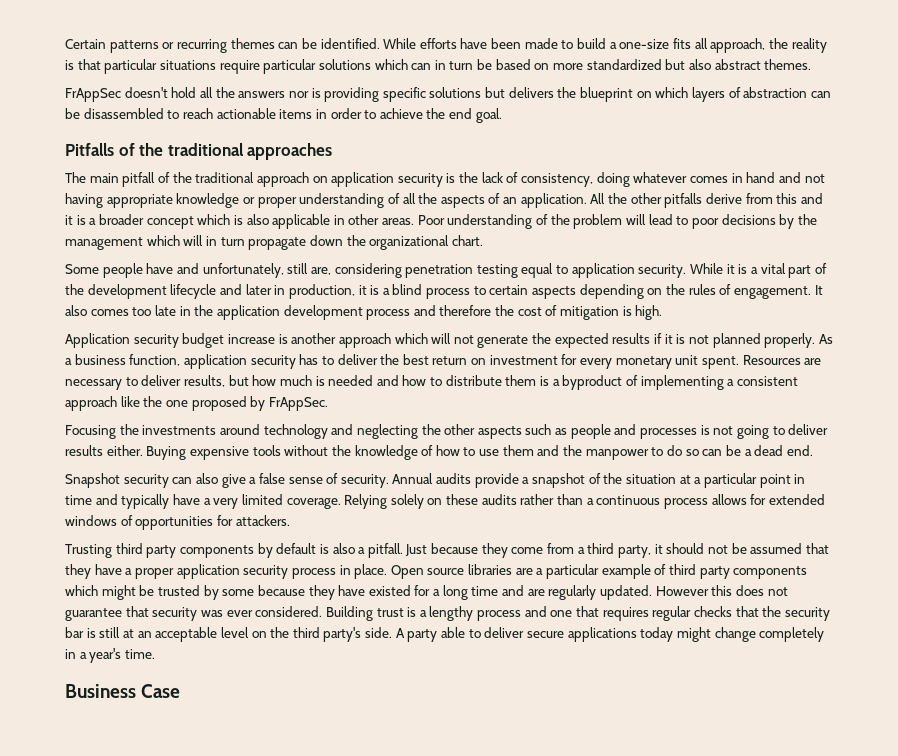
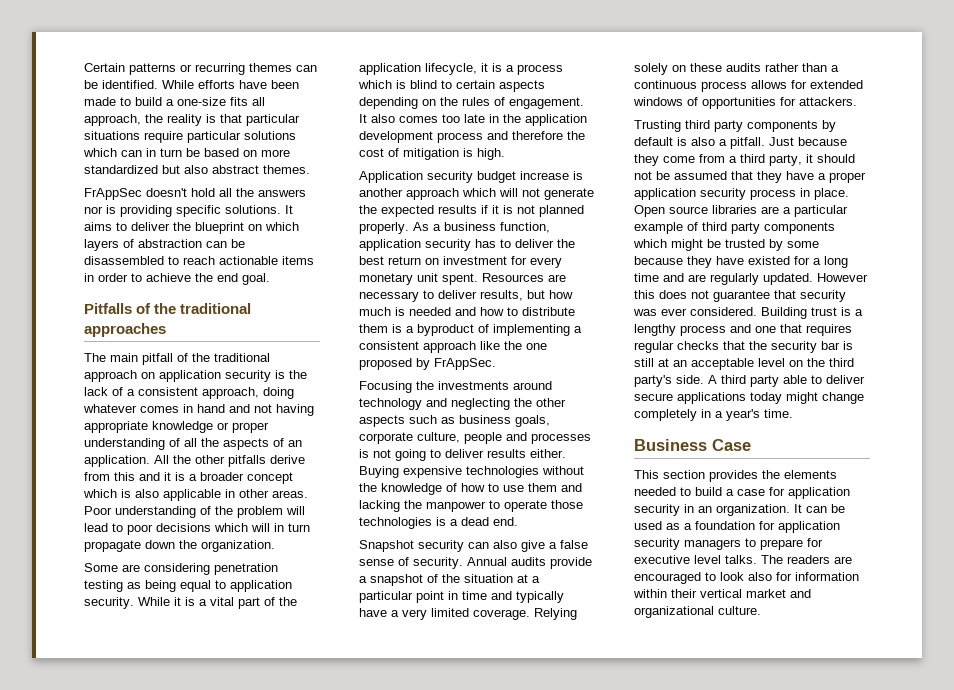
[429,87,554,98] solutions but delivers -> [225,205,293,214] [84,222,170,231] solutions. It aims to deliver
[521,173,594,187] consistency, -> [127,387,259,399] a consistent approach,
[779,214,817,229] [65,237,143,250] by the management -> (211, 527) none
[369,235,483,250] organizational chart. -> [201,540,275,552] organization.
[102,263,331,278] people have and unfortunately, still are, -> [122,564,140,572] are
(518, 271) none -> [127,580,176,592] as being
[87,284,471,299] development lifecycle and later in production, it is a blind process -> [359,63,563,75] [358,80,437,89] application lifecycle, it is a process which is blind
(568, 431) none -> [459,415,550,427] [359,432,460,444] business goals, corporate culture,
[252,445,281,456] tools -> [466,466,539,478] technologies
(560, 450) none -> [359,500,400,512] lacking
[666,445,741,456] do so can be -> [504,500,583,512] [359,517,446,529] operate those technologies is
(405, 633) none -> [721,375,746,384] third
(181, 691) none -> [634,470,837,482] [634,487,850,499] [634,504,845,516] [634,521,840,533] [634,538,823,550] [634,555,852,564] [634,572,859,584] [633,589,811,598] [634,606,761,618] // This section provides the elements needed to build a case for application security in an organization. It can be used as a foundation for application security managers to prepare for executive level talks. The readers are encouraged to look also for information within their vertical market and organizational culture.

